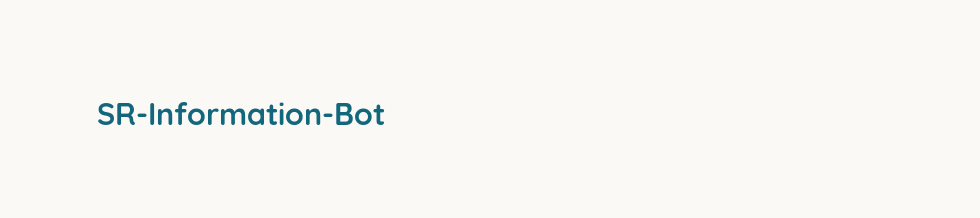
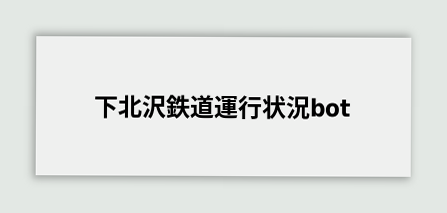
[97,102,385,125] SR-Information-Bot -> [93,94,351,120] 下北沢鉄道運行状況bot

